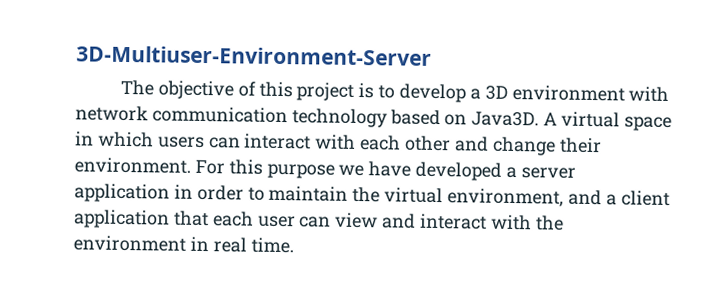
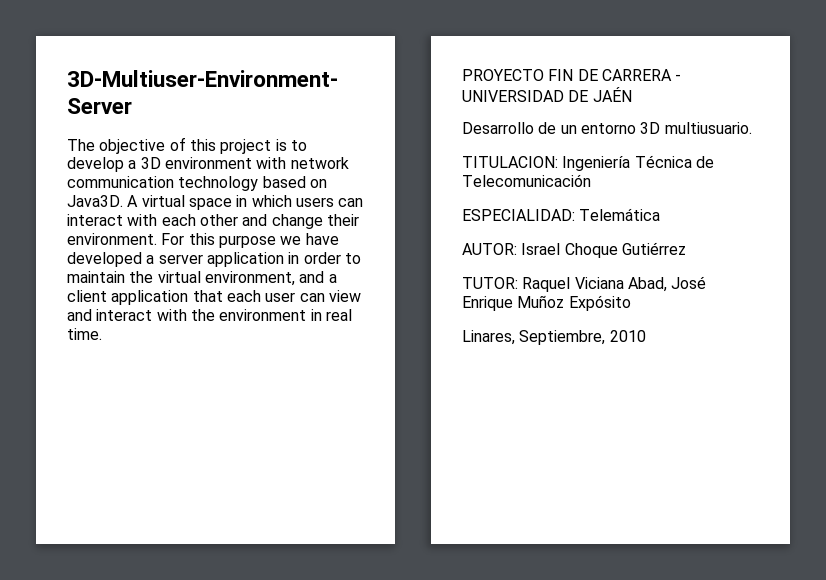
(294, 245) none -> [462,69,682,81] [462,87,632,102] [462,122,752,134] [462,155,714,171] [462,174,591,187] [462,208,661,221] [462,242,686,258] [462,276,707,292] [462,295,631,311] [462,330,646,345] // PROYECTO FIN DE CARRERA - UNIVERSIDAD DE JAÉN // Desarrollo de un entorno 3D multiusuario. // TITULACION: Ingeniería Técnica de Telecomunicación // ESPECIALIDAD: Telemática // AUTOR: Israel Choque Gutiérrez // TUTOR: Raquel Viciana Abad, José Enrique Muñoz Expósito // Linares, Septiembre, 2010

